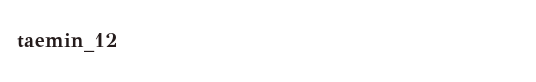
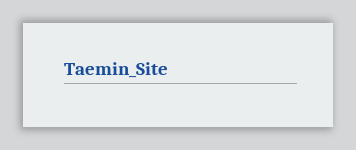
[17,33,118,52] taemin_12 -> [64,62,168,78] Taemin_Site

